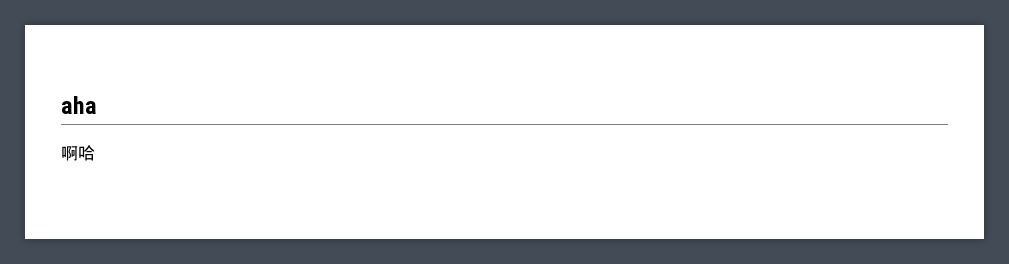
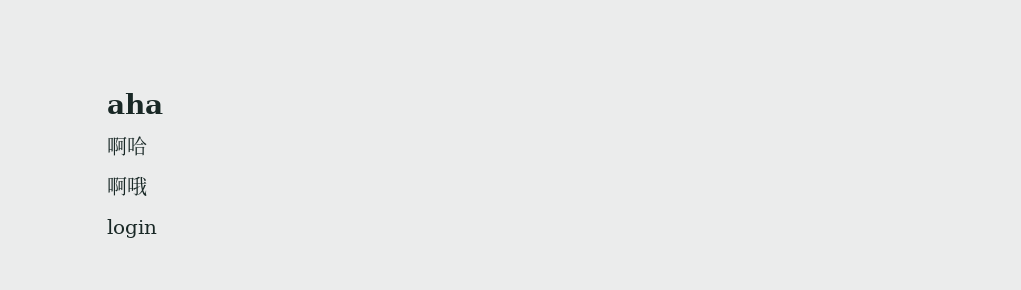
(95, 153) none -> [107,176,148,197] [107,219,157,238] // 啊哦 // login

